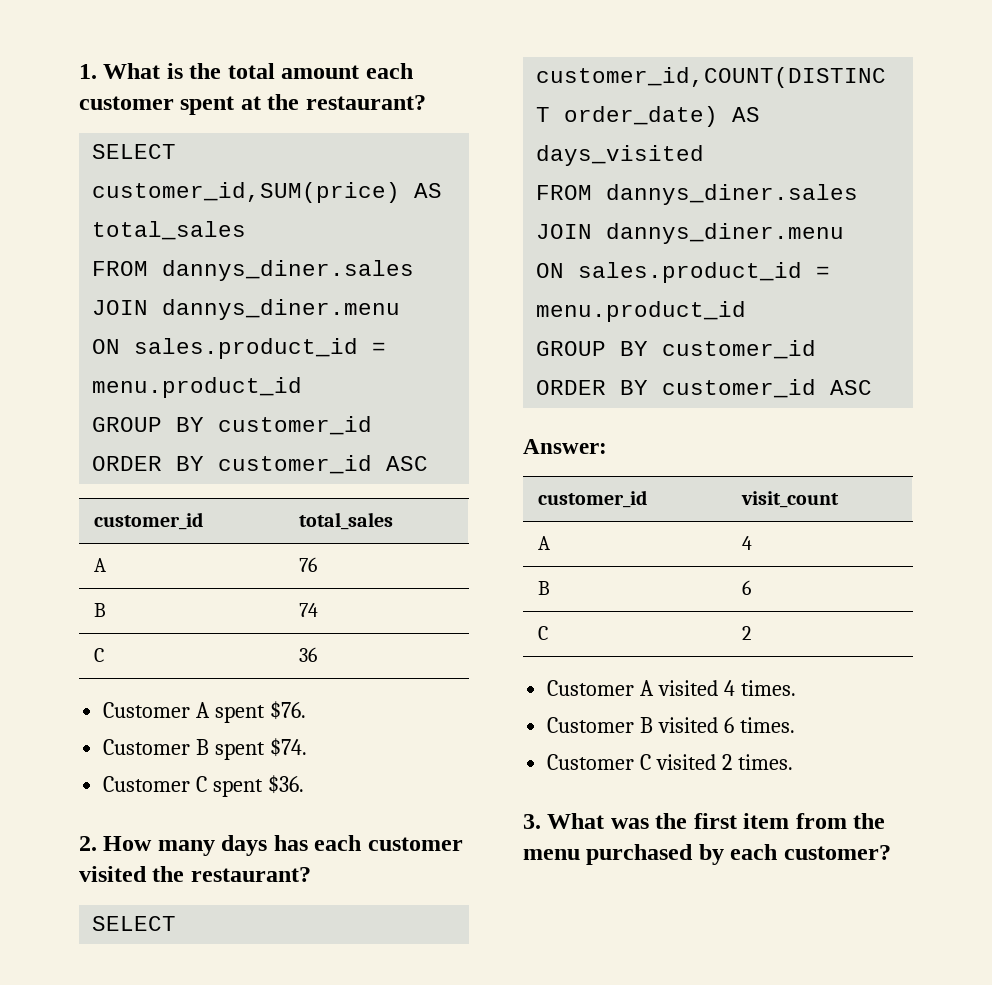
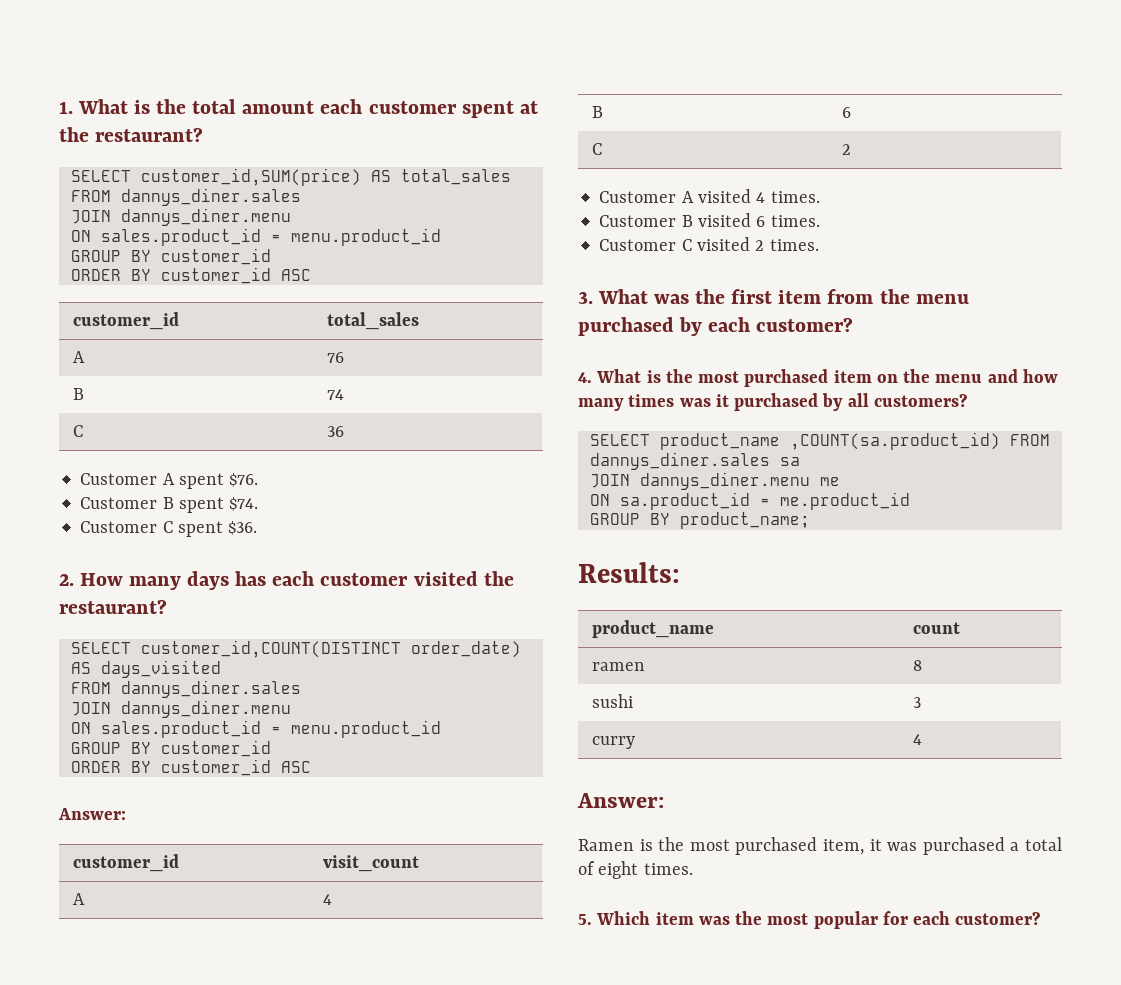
(891, 852) none -> [578,369,1058,387] [578,393,967,411] [589,432,1050,450] [589,452,800,470] [589,472,840,490] [589,492,910,510] [589,512,810,529] [578,562,680,583] [591,620,714,638] [912,622,960,634] [591,662,645,671] [912,660,922,671] [591,694,633,708] [912,697,921,708] [591,736,635,749] [912,734,922,745] [577,793,664,808] [578,837,1062,855] [578,861,693,879] [578,911,1041,929] // 4. What is the most purchased item on the menu and how many times was it purchased by all customers? // SELECT product_name ,COUNT(sa.product_id) FROM dannys_diner.sales sa // JOIN dannys_diner.menu me // ON sa.product_id = me.product_id // GROUP BY product_name; // Results: // product_name | count // ramen | 8 // sushi | 3 // curry | 4 // Answer: // Ramen is the most purchased item, it was purchased a total of eight times. // 5. Which item was the most popular for each customer?

